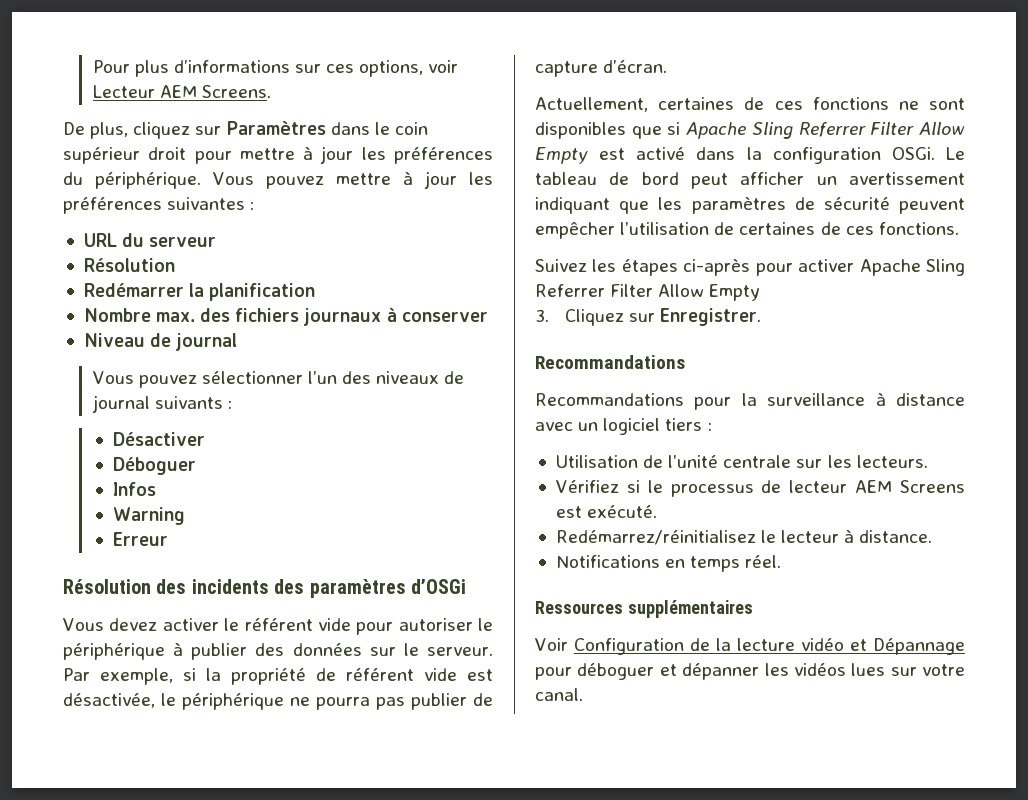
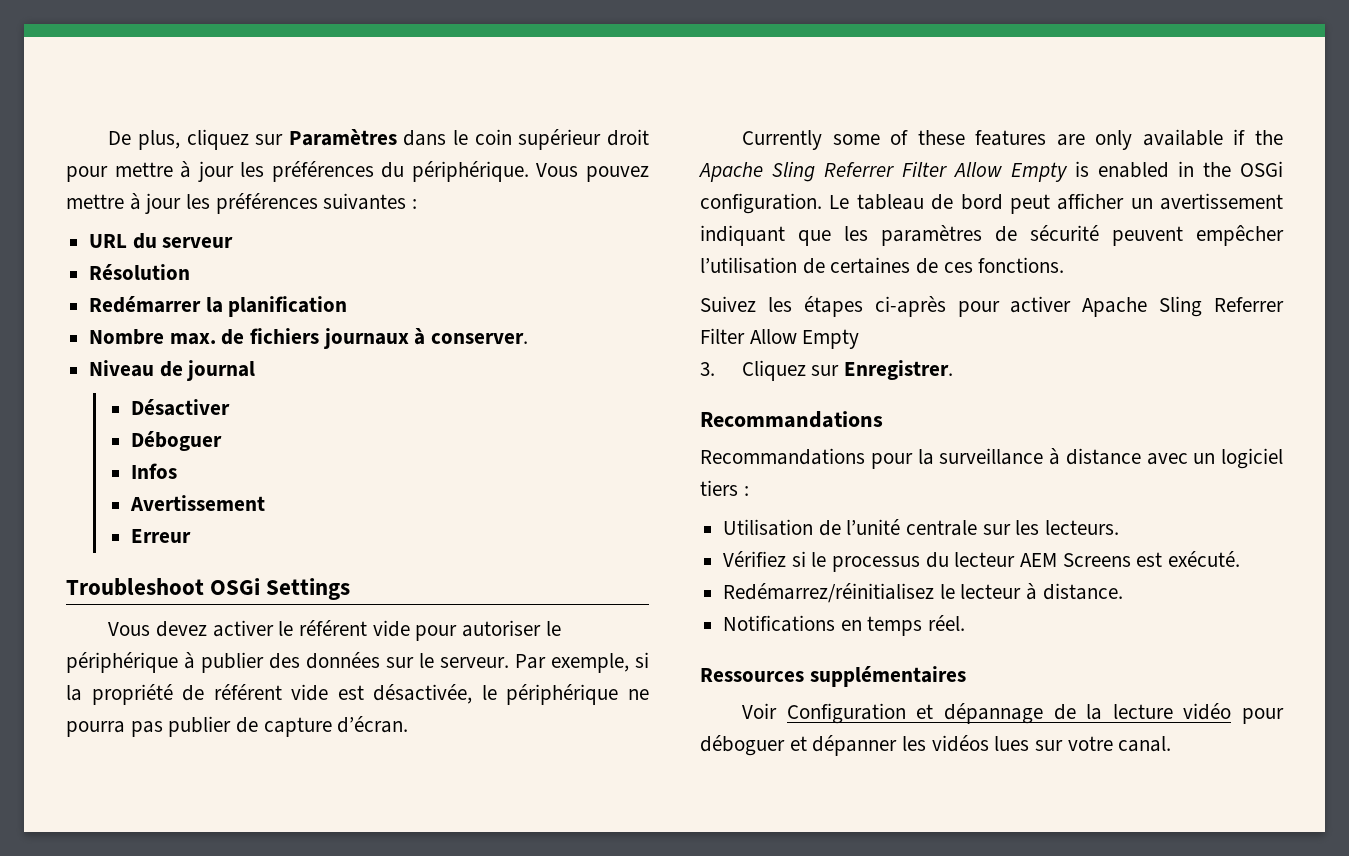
[92,60,459,77] [92,85,271,98] Pour plus d’informations sur ces options, voir Lecteur AEM Screens. // -> (108, 138) none
[200,308,231,322] des -> [221,329,245,345] de
[401,312,488,322] conserver -> [431,333,529,344] conserver.
[92,371,465,388] [91,395,232,413] // Vous pouvez sélectionner l’un des niveaux de journal suivants : -> (256, 370) none
[113,507,186,525] Warning -> [129,495,265,511] Avertissement
[63,579,466,598] Résolution des incidents des paramètres d’OSGi -> [66,578,351,600] Troubleshoot OSGi Settings
[535,97,966,112] [535,122,965,139] [535,147,935,164] Actuellement, certaines de ces fonctions ne sont disponibles que si Apache Sling Referrer Filter Allow Empty est activé dans la configuration OSGi. -> [742,129,1283,150] [698,161,1283,182] [700,193,822,214] Currently some of these features are only available if the Apache Sling Referrer Filter Allow Empty is enabled in the OSGi configuration.
[761,480,782,493] de -> [925,552,949,568] du
(684, 646) none -> [916,703,1044,724] et dépannage
[849,638,965,655] et Dépannage -> (1232, 711) none

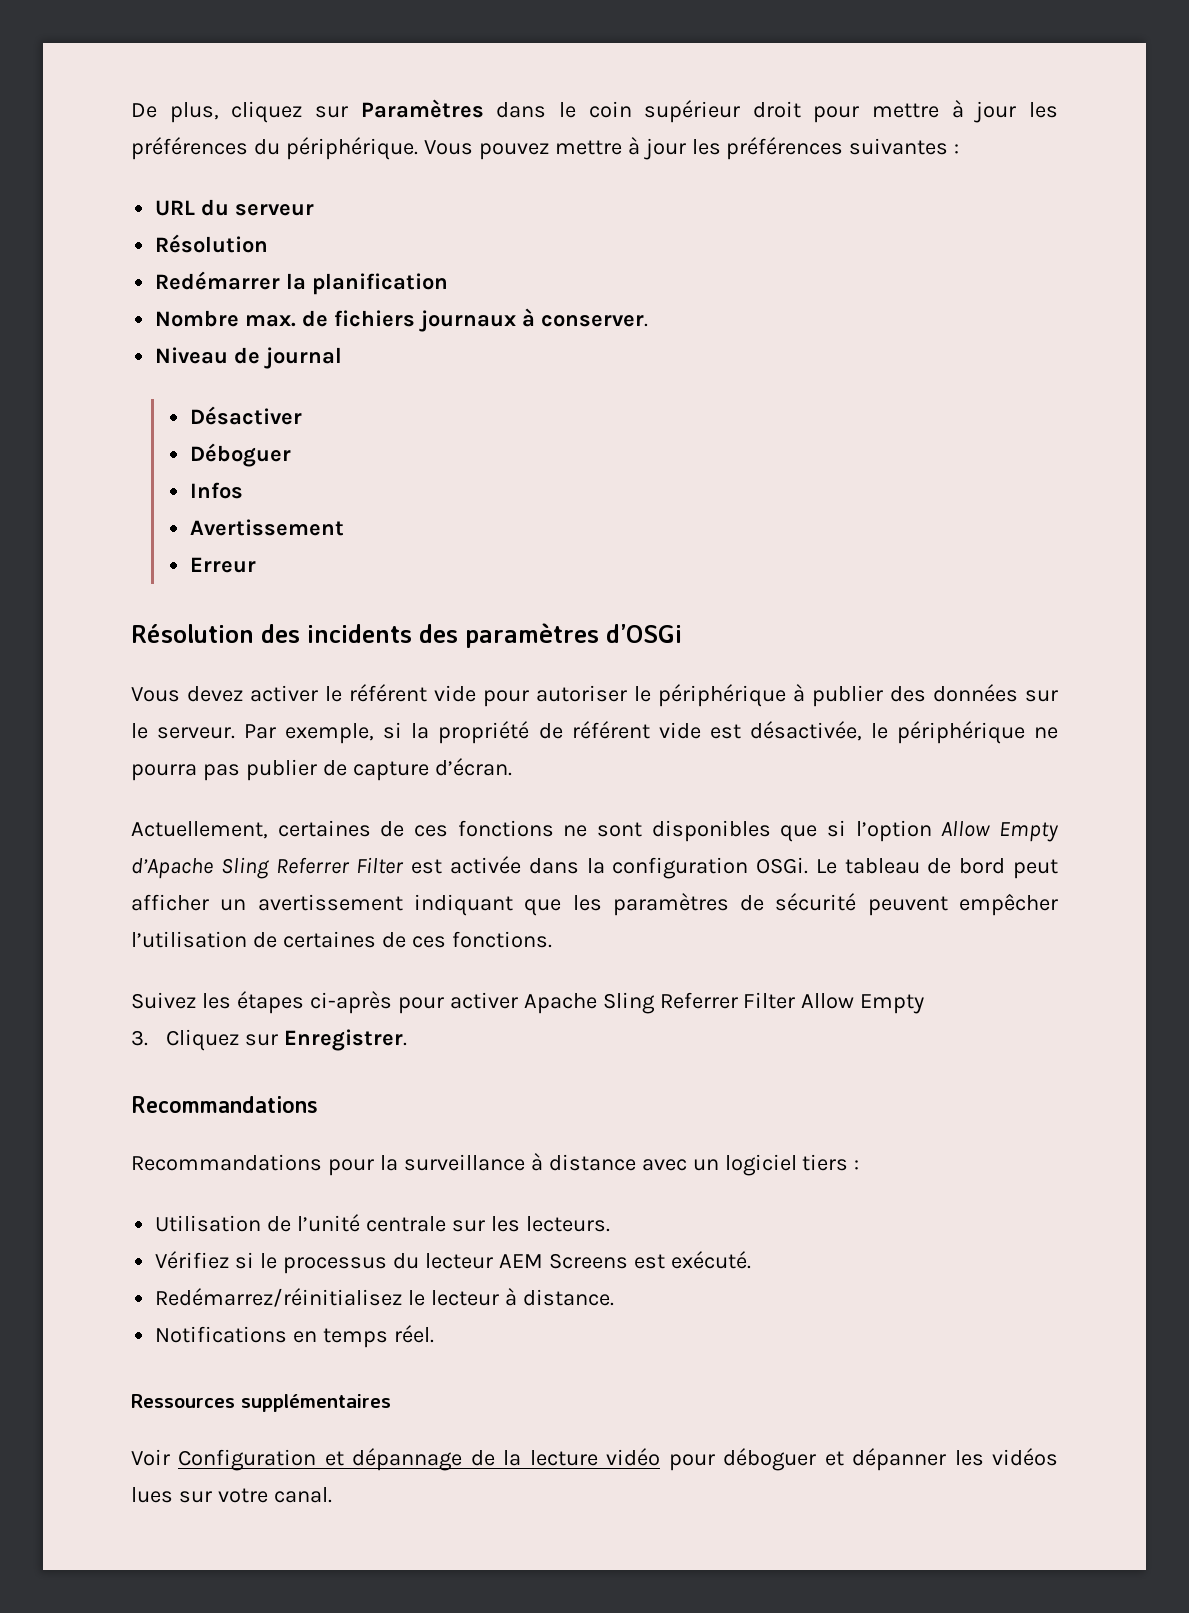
[66,578,351,600] Troubleshoot OSGi Settings -> [131,623,682,648] Résolution des incidents des paramètres d’OSGi
[742,129,1283,150] [698,161,1283,182] [700,193,822,214] Currently some of these features are only available if the Apache Sling Referrer Filter Allow Empty is enabled in the OSGi configuration. -> [131,820,1059,842] [131,856,809,879] Actuellement, certaines de ces fonctions ne sont disponibles que si l’option Allow Empty d’Apache Sling Referrer Filter est activée dans la configuration OSGi.

